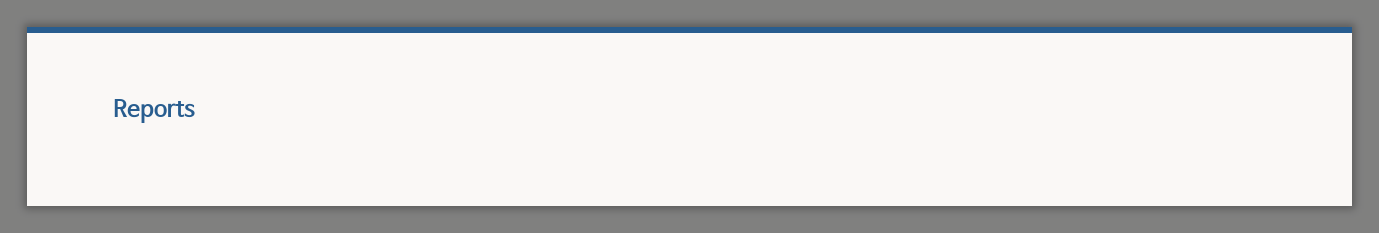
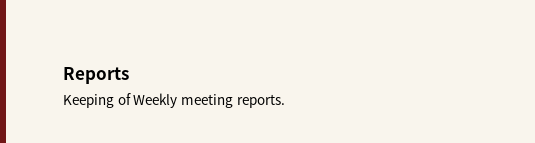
(195, 111) none -> [63,93,285,108] // Keeping of Weekly meeting reports.

